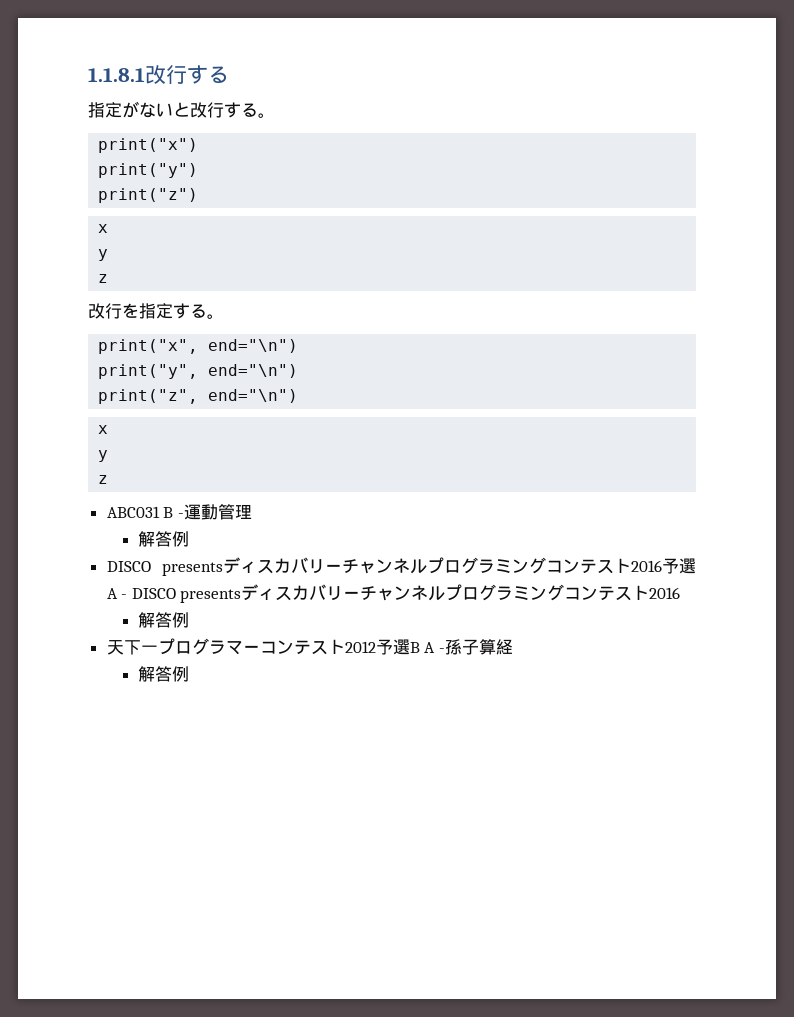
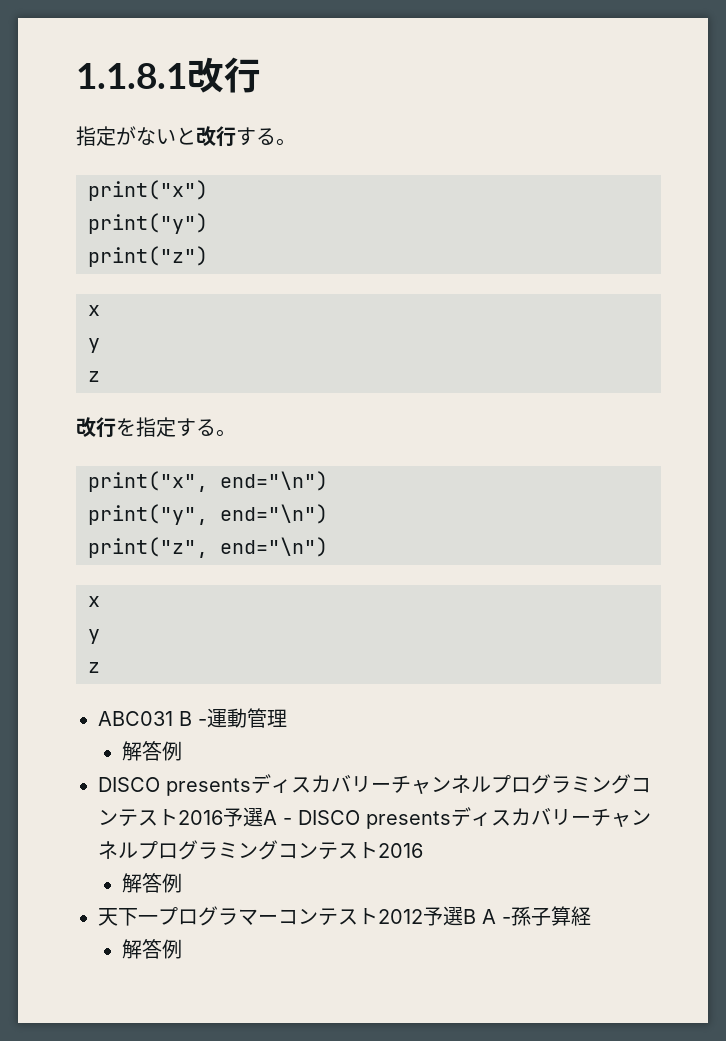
[187,65,229,84] する -> (261, 75) none

